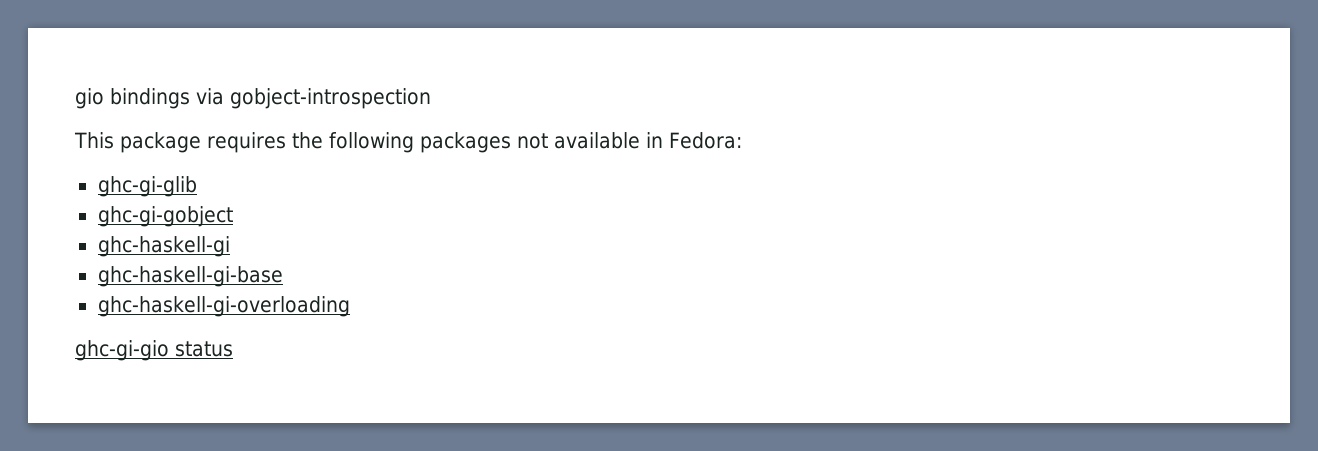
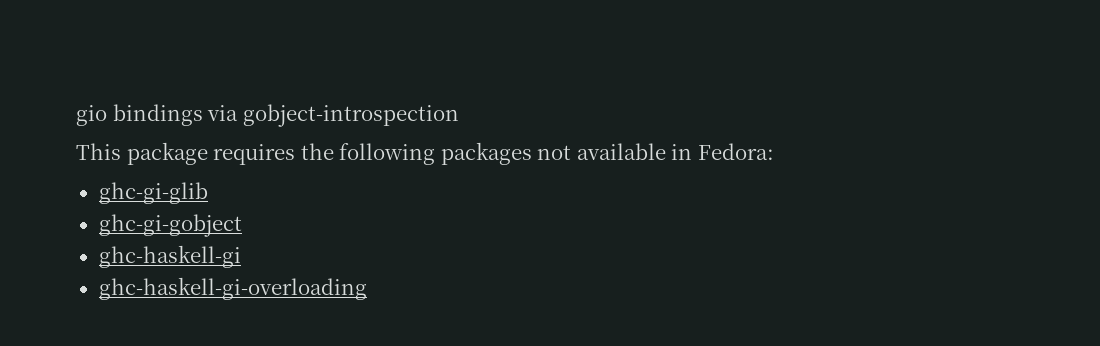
[97,266,283,287] // ghc-haskell-gi-base -> (241, 256) none
[75,340,233,361] // ghc-gi-gio status -> (367, 288) none

